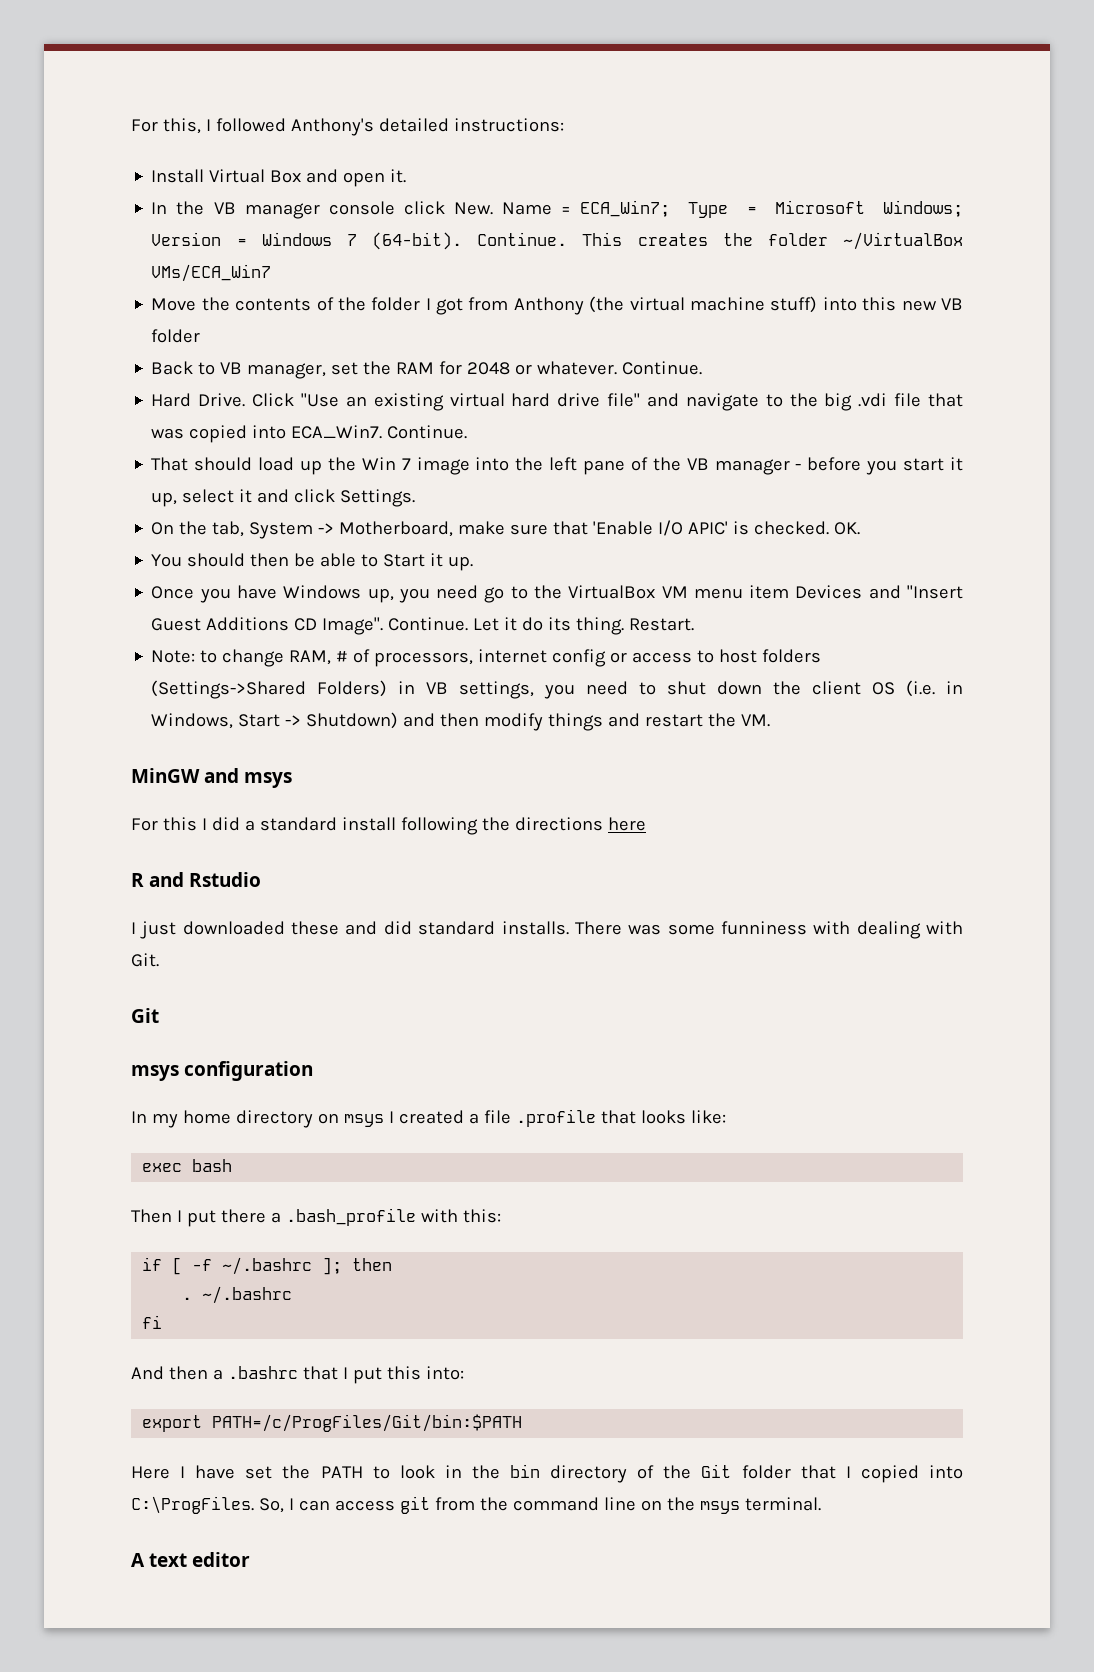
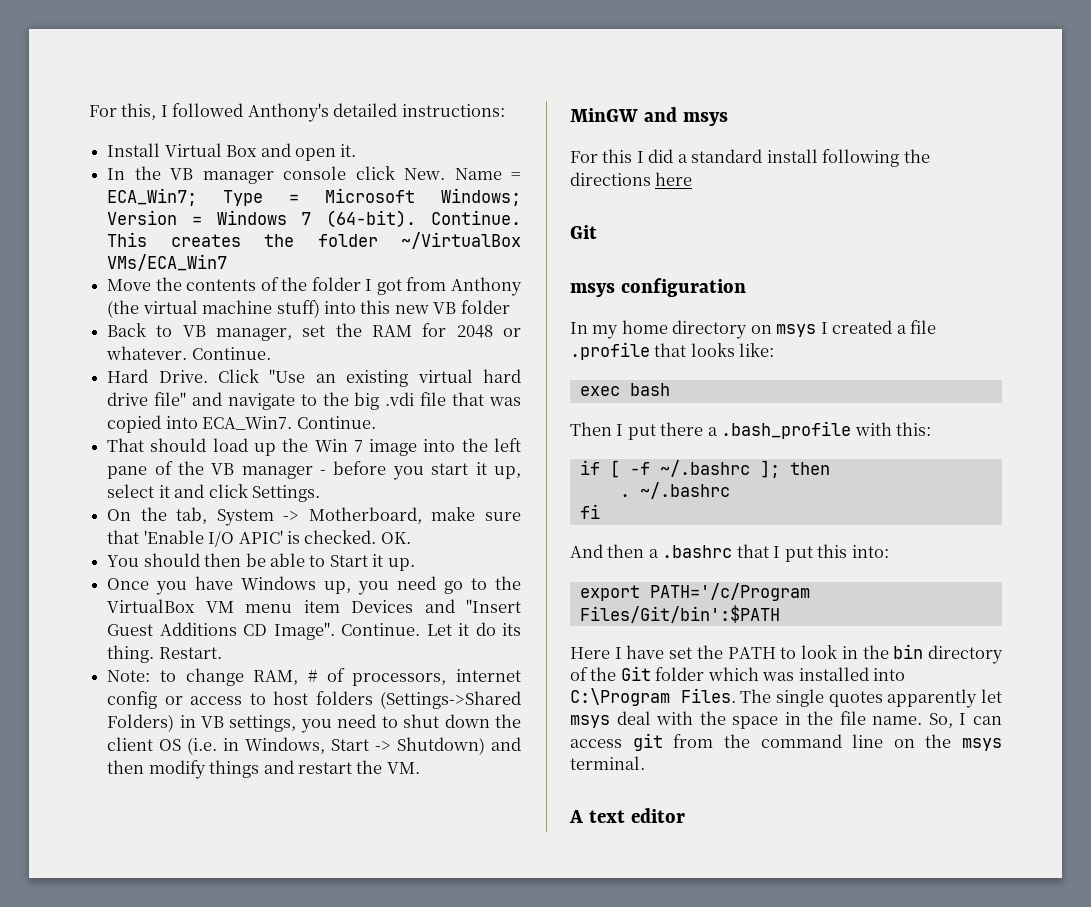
[131,872,262,887] [131,921,964,939] [131,953,159,967] // R and Rstudio // I just downloaded these and did standard installs. There was some funniness with dealing with Git. -> (693, 179) none
[212,1414,523,1432] PATH=/c/ProgFiles/Git/bin:$PATH -> [649,583,810,601] [579,605,780,623] PATH='/c/Program Files/Git/bin':$PATH
[800,1465,963,1483] [131,1496,254,1514] that I copied into C:\ProgFiles. -> [707,667,906,681] [570,688,1002,708] [570,711,923,729] which was installed into C:\Program Files. The single quotes apparently let msys deal with the space in the file name.

